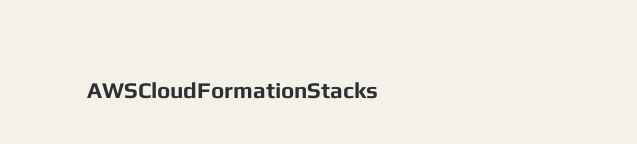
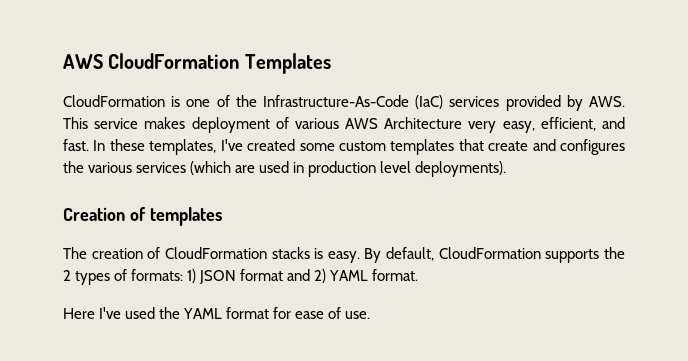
[87,82,378,99] AWSCloudFormationStacks -> [63,53,331,74] [63,95,625,111] [63,117,625,133] [63,139,626,155] [63,161,507,177] [63,207,222,226] [63,247,625,263] [63,269,419,285] [63,307,371,319] AWS CloudFormation Templates // CloudFormation is one of the Infrastructure-As-Code (IaC) services provided by AWS. This service makes deployment of various AWS Architecture very easy, efficient, and fast. In these templates, I've created some custom templates that create and configures the various services (which are used in production level deployments). // Creation of templates // The creation of CloudFormation stacks is easy. By default, CloudFormation supports the 2 types of formats: 1) JSON format and 2) YAML format. // Here I've used the YAML format for ease of use.

